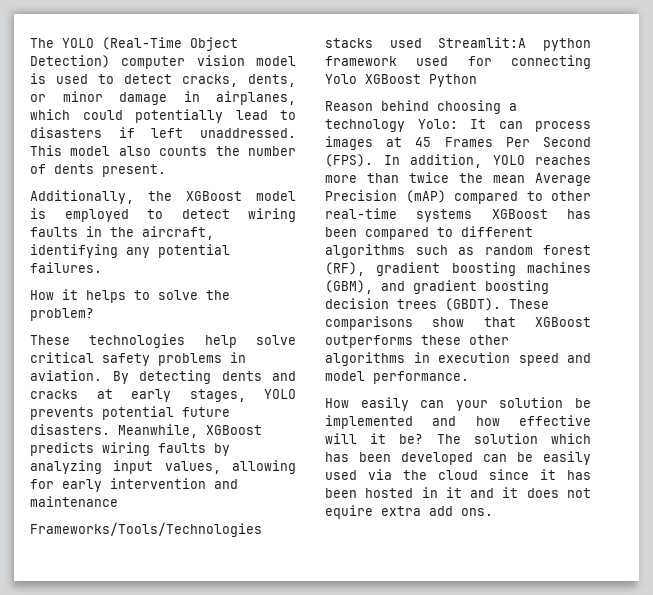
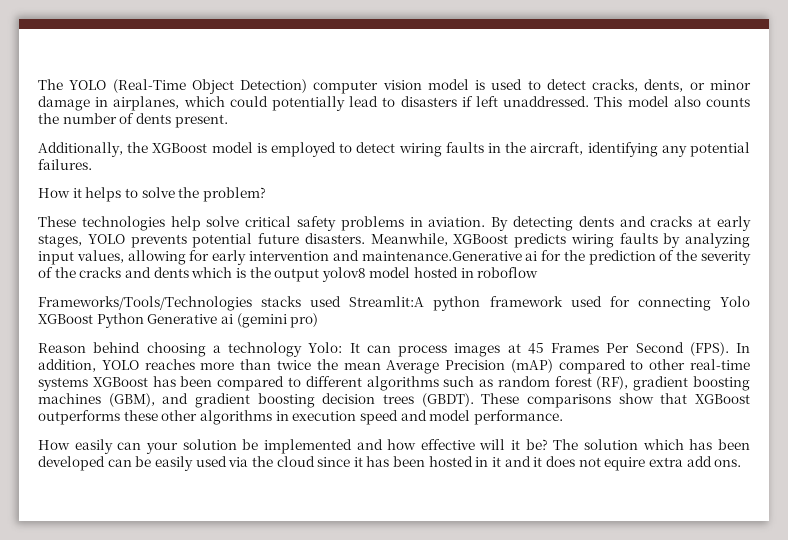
[30,496,118,507] maintenance -> [361,250,752,265] [38,267,539,282] maintenance.Generative ai for the prediction of the severity of the cracks and dents which is the output yolov8 model hosted in roboflow
(477, 80) none -> [147,313,319,328] Generative ai (gemini pro)

